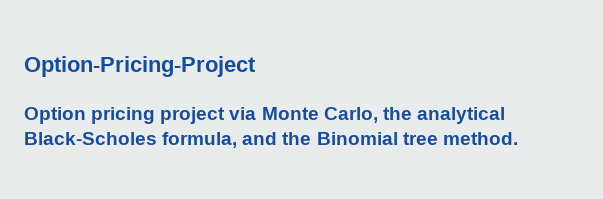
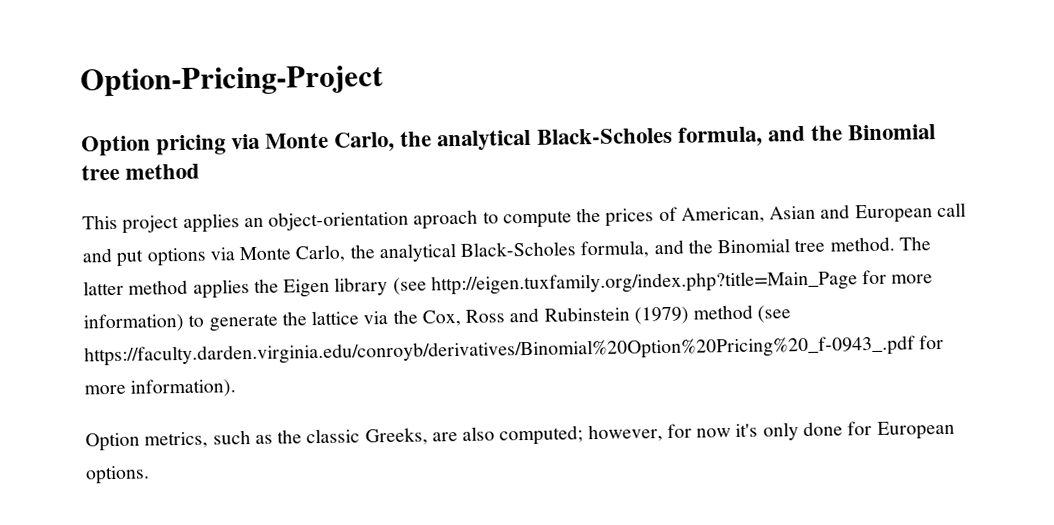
[160,107,226,124] project -> [231,124,936,152] [81,163,201,181] [82,202,966,234] [82,247,207,267] via Monte Carlo, the analytical Black-Scholes formula, and the Binomial tree method // This project applies an object-orientation aproach to compute the prices of American, Asian and European call and put options
(518, 138) none -> [898,236,931,251] [83,269,934,299] [83,304,792,333] [84,334,945,367] [84,378,237,398] [85,420,955,452] [85,465,150,485] The latter method applies the Eigen library (see http://eigen.tuxfamily.org/index.php?title=Main_Page for more information) to generate the lattice via the Cox, Ross and Rubinstein (1979) method (see https://faculty.darden.virginia.edu/conroyb/derivatives/Binomial%20Option%20Pricing%20_f-0943_.pdf for more information). // Option metrics, such as the classic Greeks, are also computed; however, for now it's only done for European options.

